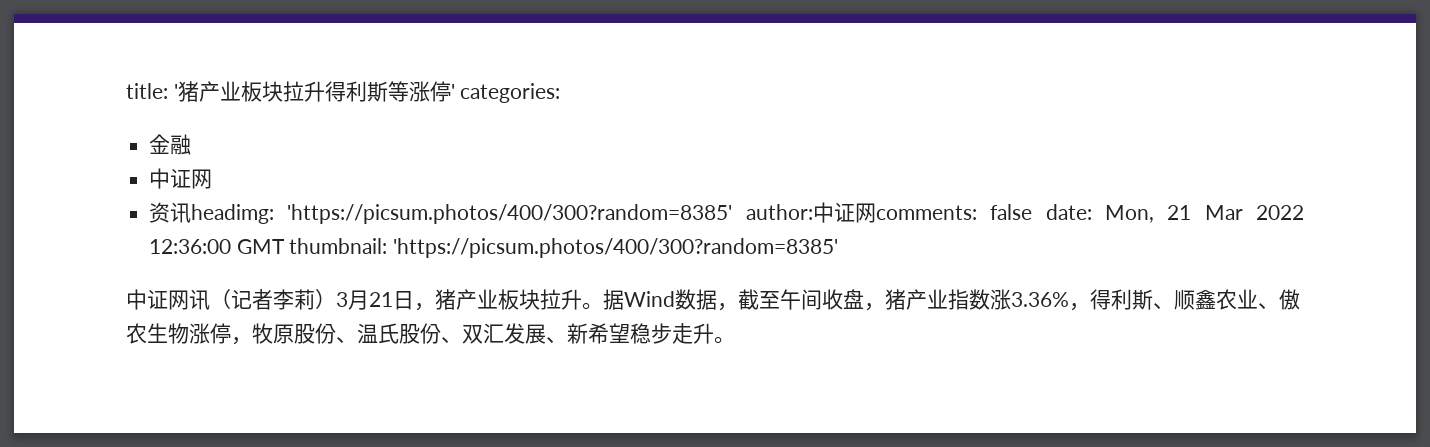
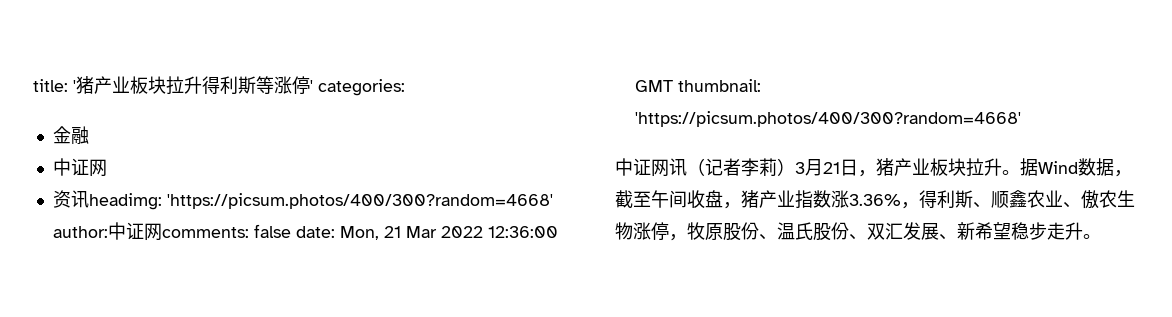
[287,204,733,224] 'https://picsum.photos/400/300?random=8385' -> [166,193,553,209] 'https://picsum.photos/400/300?random=4668'
[393,238,839,258] 'https://picsum.photos/400/300?random=8385' -> [634,111,1021,127] 'https://picsum.photos/400/300?random=4668'

